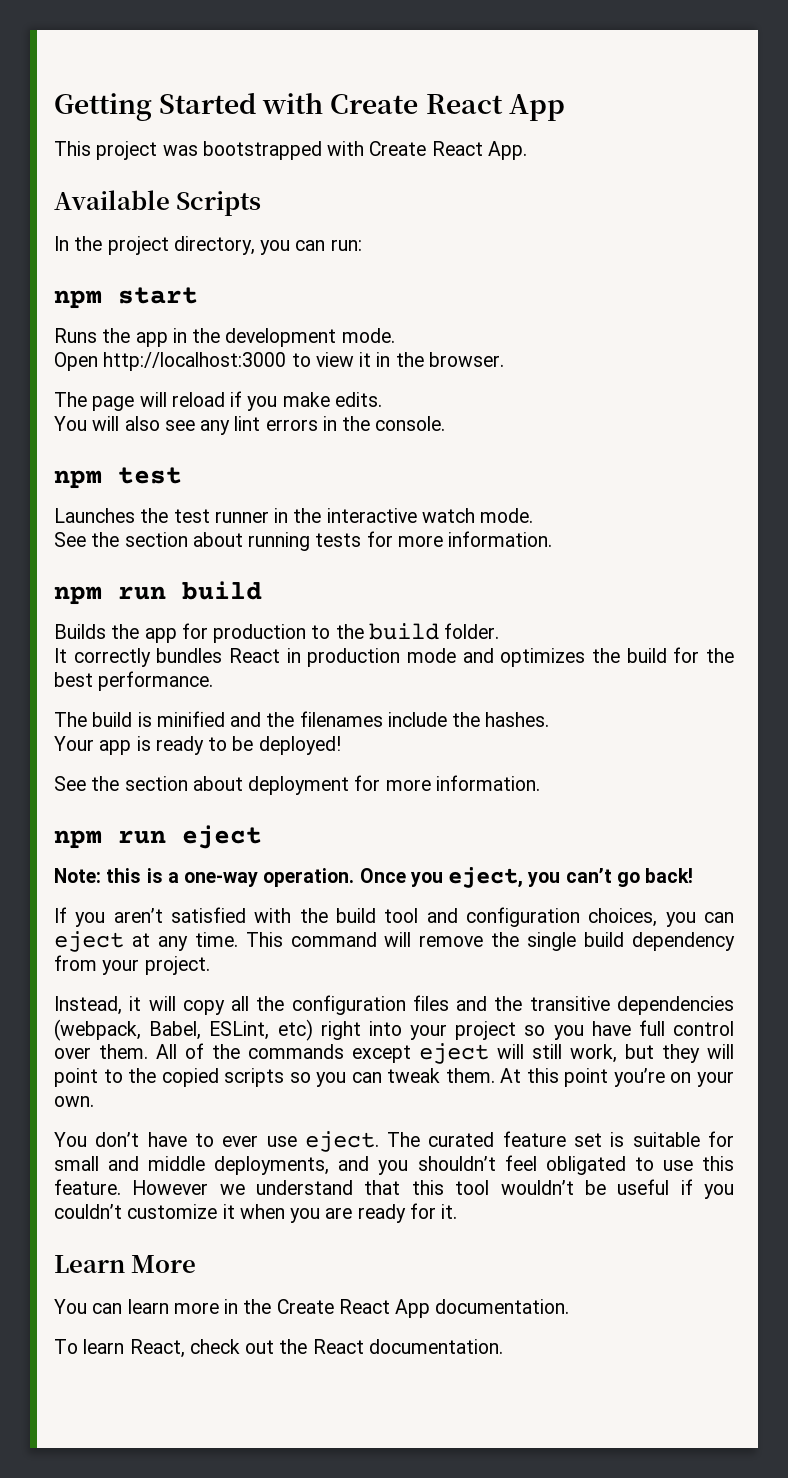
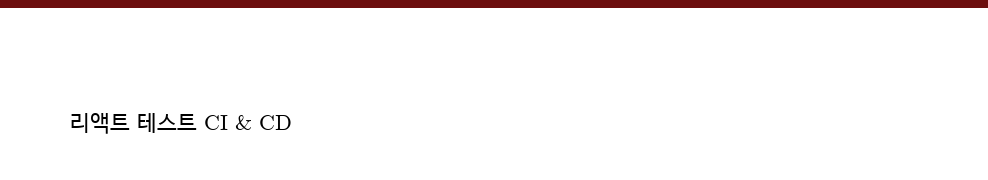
[54,92,565,121] [54,141,527,160] [54,190,262,216] [54,236,362,255] [54,287,198,309] [54,328,395,347] [54,352,504,371] [54,391,382,411] [54,416,446,435] [54,467,182,489] [54,508,534,523] [54,531,553,551] [54,581,262,605] [54,623,500,643] [54,647,734,667] [54,671,214,691] [54,711,550,727] [54,736,341,755] [54,775,540,795] [54,825,262,849] [54,867,694,888] [54,907,734,927] [54,931,735,952] [54,955,210,975] [54,995,734,1015] [54,1019,734,1041] [54,1043,734,1064] [54,1068,734,1087] [54,1096,94,1107] [54,1131,734,1152] [54,1155,735,1175] [54,1179,735,1199] [54,1203,458,1223] [54,1255,197,1273] [54,1299,570,1318] [54,1339,503,1358] Getting Started with Create React App // This project was bootstrapped with Create React App. // Available Scripts // In the project directory, you can run: // npm start // Runs the app in the development mode. // Open http://localhost:3000 to view it in the browser. // The page will reload if you make edits. // You will also see any lint errors in the console. // npm test // Launches the test runner in the interactive watch mode. // See the section about running tests for more information. // npm run build // Builds the app for production to the build folder. // It correctly bundles React in production mode and optimizes the build for the best performance. // The build is minified and the filenames include the hashes. // Your app is ready to be deployed! // See the section about deployment for more information. // npm run eject // Note: this is a one-way operation. Once you eject, you can’t go back! // If you aren’t satisfied with the build tool and configuration choices, you can eject at any time. This command will remove the single build dependency from your project. // Instead, it will copy all the configuration files and the transitive dependencies (webpack, Babel, ESLint, etc) right into your project so you have full control over them. All of the commands except eject will still work, but they will point to the copied scripts so you can tweak them. At this point you’re on your own. // You don’t have to ever use eject. The curated feature set is suitable for small and middle deployments, and you shouldn’t feel obligated to use this feature. However we understand that this tool wouldn’t be useful if you couldn’t customize it when you are ready for it. // Learn More // You can learn more in the Create React App documentation. // To learn React, check out the React documentation. -> [70,113,292,134] 리액트 테스트 CI & CD

